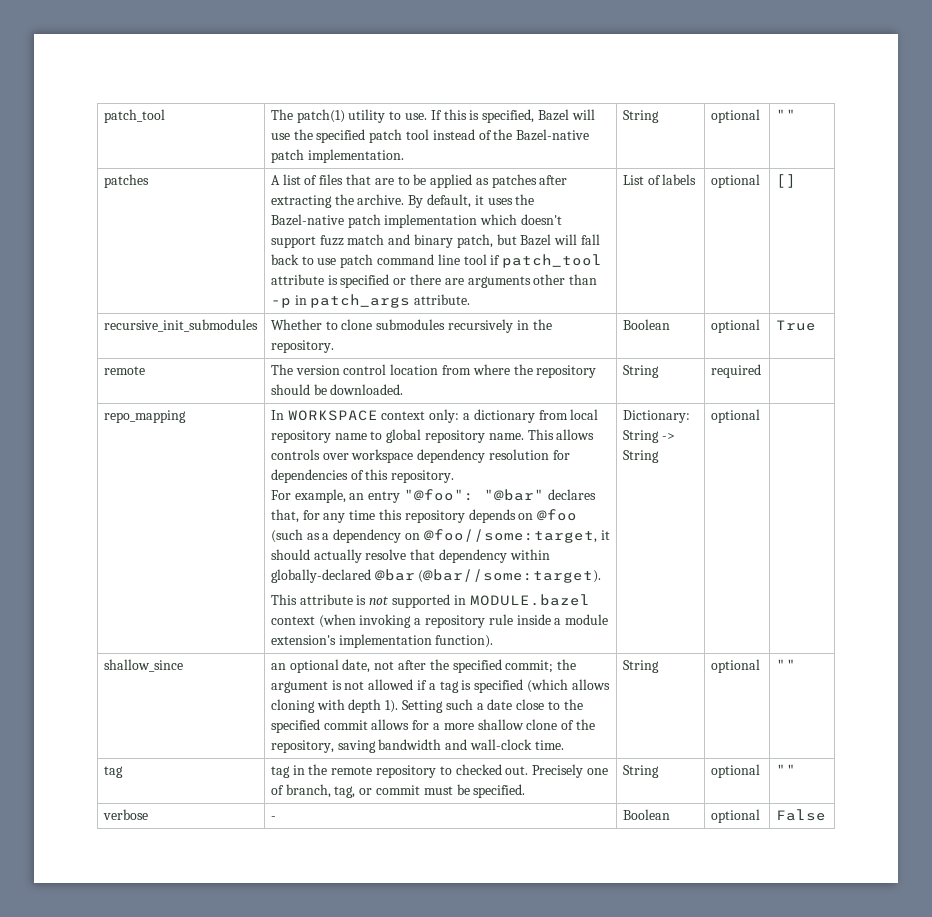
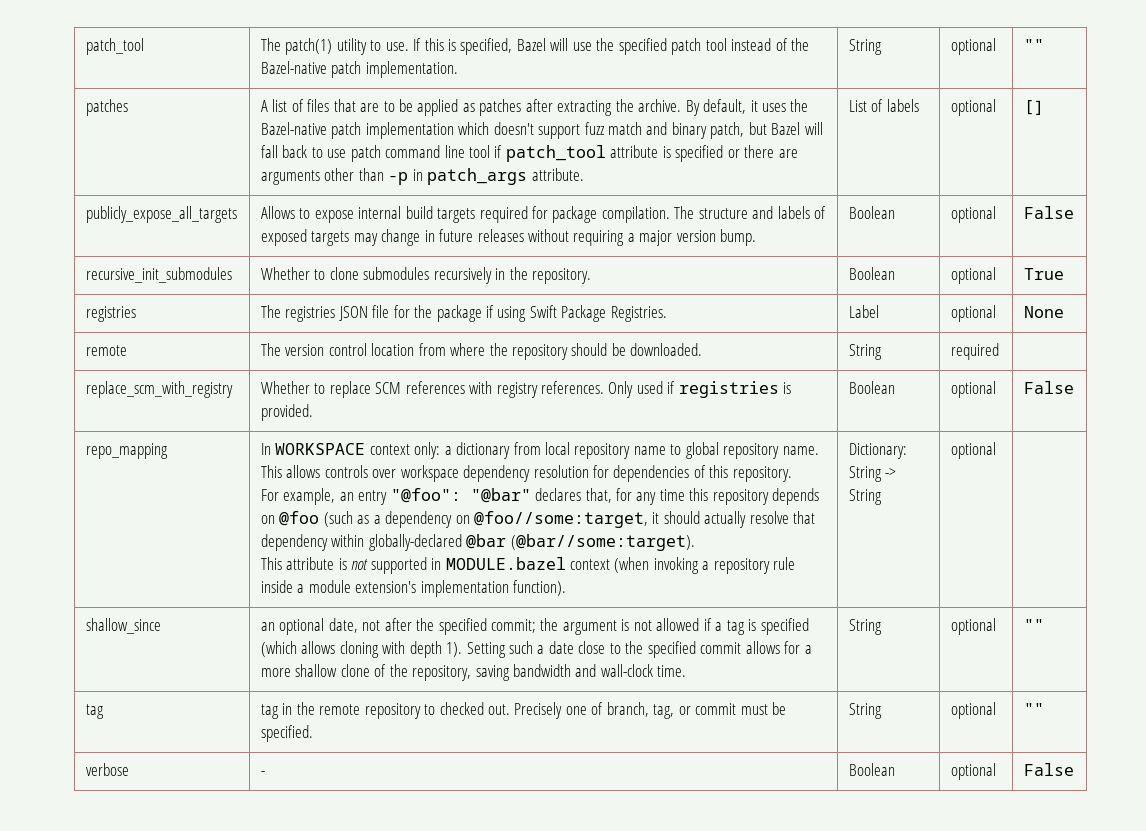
(796, 181) none -> [85,206,237,223] [260,206,827,223] [260,229,757,246] [848,206,895,219] [950,206,996,223] [1023,206,1074,219] // publicly_expose_all_targets | Allows to expose internal build targets required for package compilation. The structure and labels of exposed targets may change in future releases without requiring a major version bump. | Boolean | optional | False
(816, 325) none -> [85,306,136,322] [260,305,667,322] [848,305,879,318] [950,305,996,322] [1023,306,1064,318] // registries | The registries JSON file for the package if using Swift Package Registries. | Label | optional | None
(761, 371) none -> [85,381,233,398] [260,381,792,398] [260,404,313,421] [848,381,895,394] [950,381,996,398] [1023,381,1074,394] // replace_scm_with_registry | Whether to replace SCM references with registry references. Only used if registries is provided. | Boolean | optional | False

